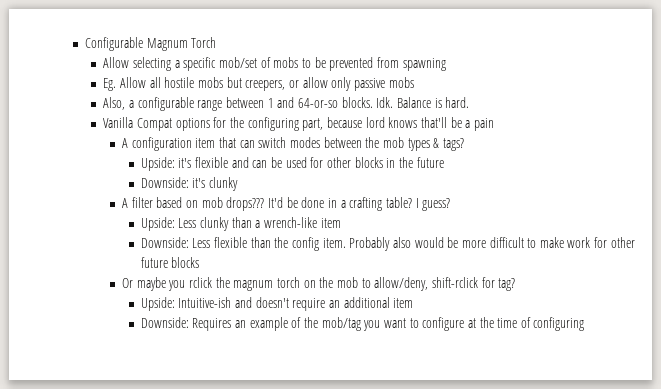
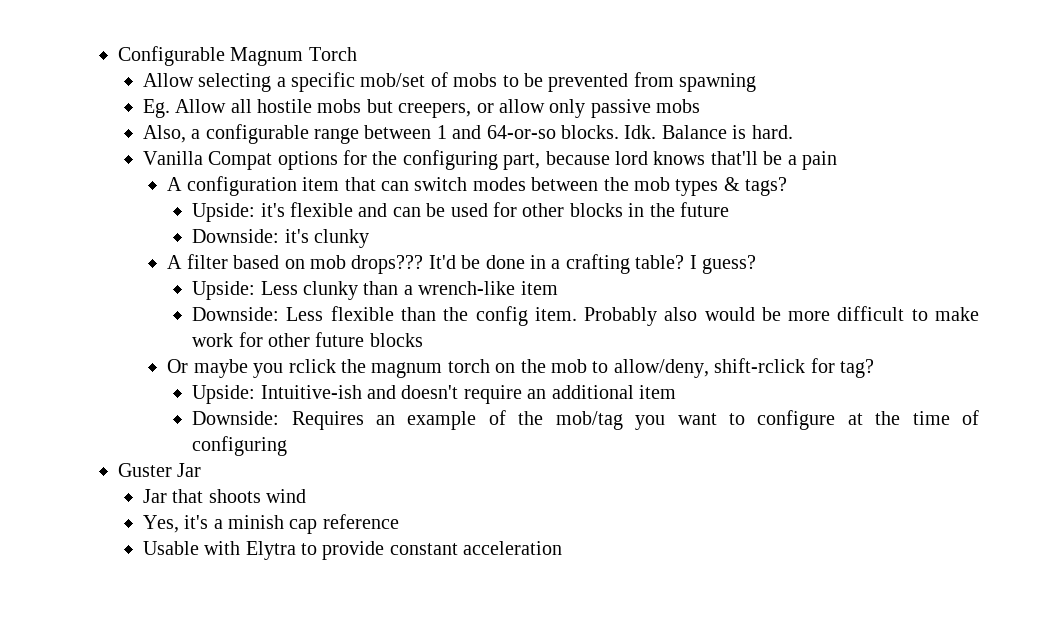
(585, 324) none -> [118,463,202,477] [142,489,306,503] [142,514,399,534] [142,541,563,560] // Guster Jar // Jar that shoots wind // Yes, it's a minish cap reference // Usable with Elytra to provide constant acceleration

